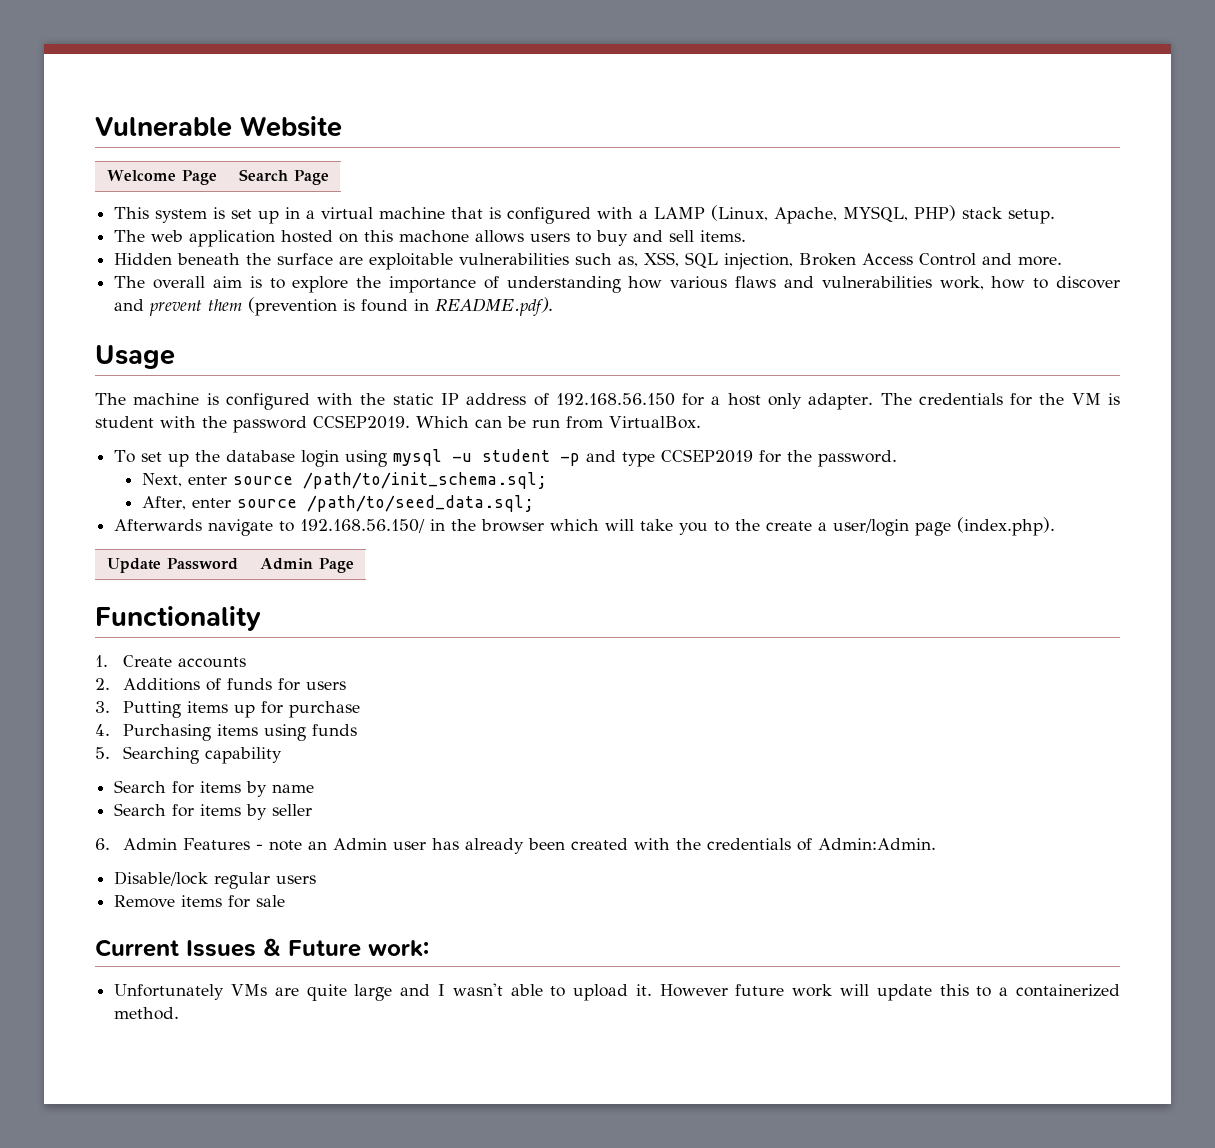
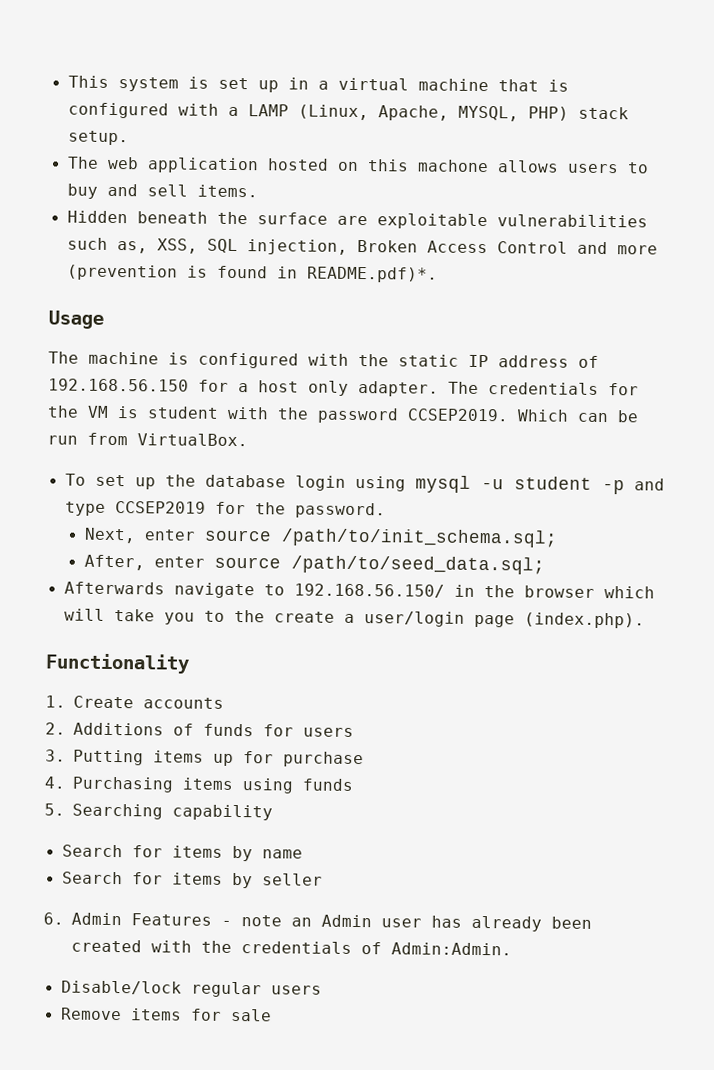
[95,116,342,137] [106,170,217,185] [239,169,329,185] Vulnerable Website // Welcome Page | Search Page // -> (67, 81) none
[1018,256,1063,266] [114,276,1120,293] [114,299,243,316] more. // The overall aim is to explore the importance of understanding how various flaws and vulnerabilities work, how to discover and prevent them -> [616,245,658,255] more
[435,297,554,316] README.pdf). -> [306,266,438,283] README.pdf)*.
[106,558,238,573] [260,558,354,573] // Update Password | Admin Page -> (645, 620) none
[95,938,429,957] [114,983,1121,1001] [114,1007,180,1020] // Current Issues & Future work: // Unfortunately VMs are quite large and I wasn't able to upload it. However future work will update this to a containerized method. -> (272, 1015) none

